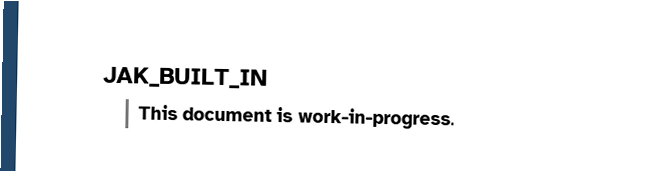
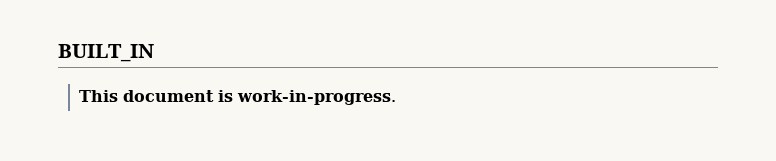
[103,66,268,89] JAK_BUILT_IN -> [58,44,154,62] BUILT_IN

